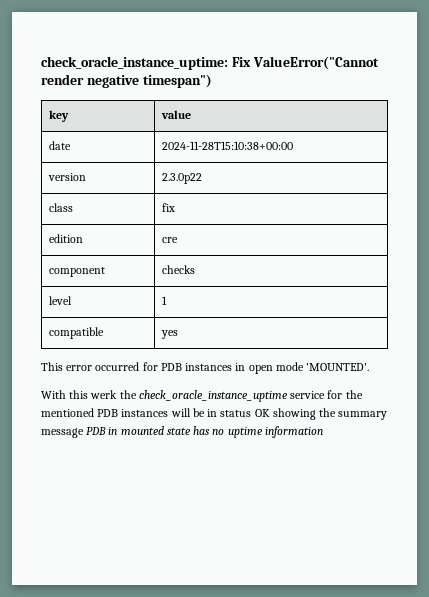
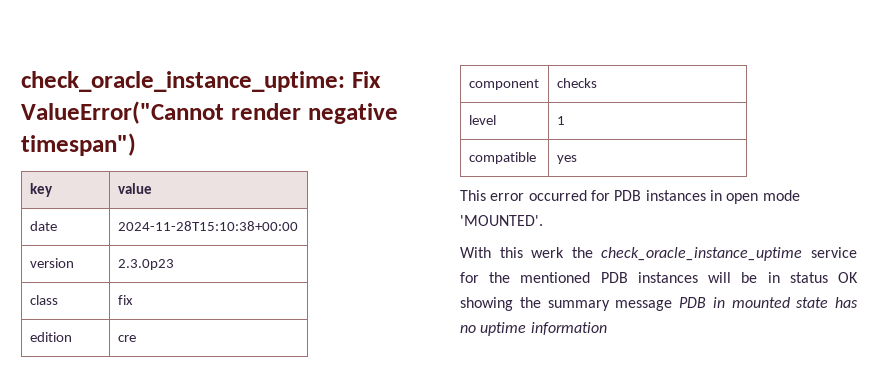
[161,173,202,184] 2.3.0p22 -> [117,259,174,270] 2.3.0p23

